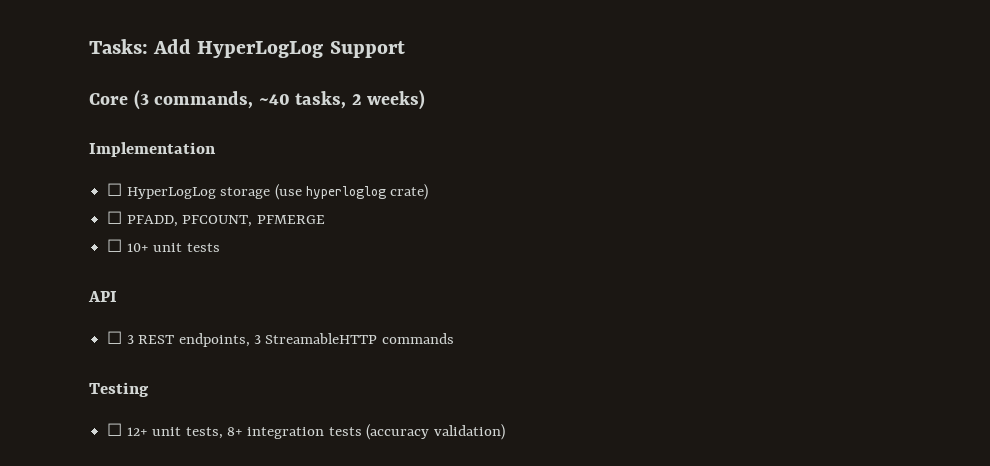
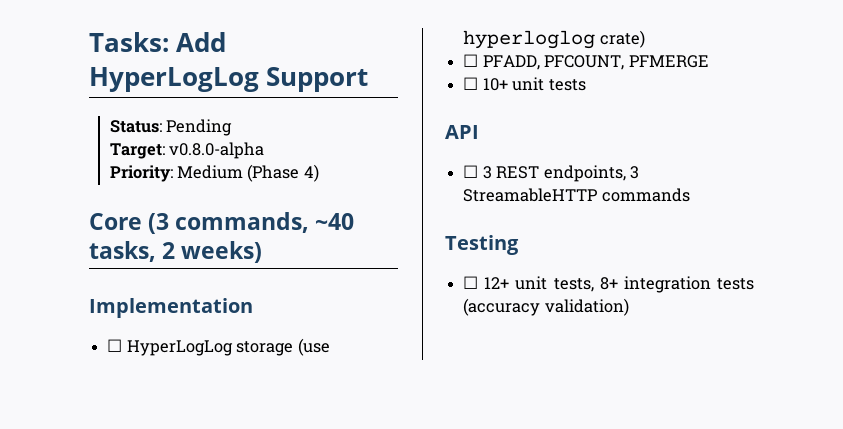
(405, 49) none -> [109,119,233,136] [109,142,265,159] [109,164,319,182] // Status: Pending // Target: v0.8.0-alpha // Priority: Medium (Phase 4)

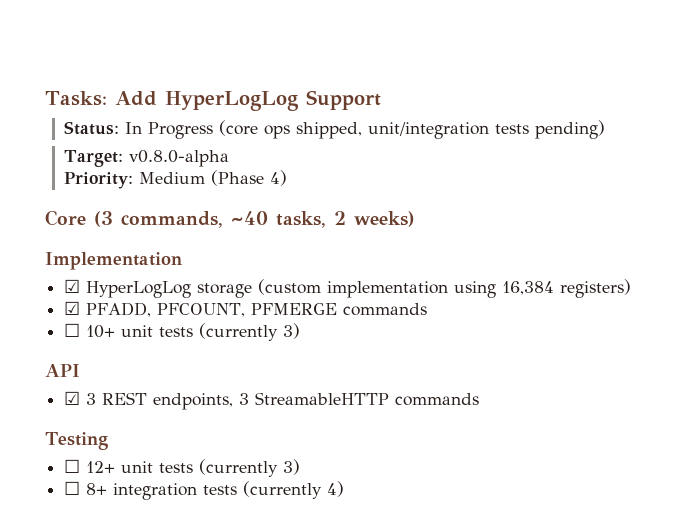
[166,119,233,136] Pending -> [125,120,606,139] In Progress (core ops shipped, unit/integration tests pending)
[107,339,123,352] ☐ -> [64,279,81,293] ☑
[297,338,330,356] [463,30,645,49] [463,54,479,67] (use hyperloglog crate) // ☐ -> [258,279,632,298] [64,301,81,315] (custom implementation using 16,384 registers) // ☑
(709, 61) none -> [343,303,428,316] commands
(586, 85) none -> [199,323,301,341] (currently 3)
[463,165,479,178] ☐ -> [64,391,81,405] ☑
[553,278,594,292] tests, -> [159,459,301,477] [64,481,81,495] tests (currently 3) // ☐
[463,298,629,316] (accuracy validation) -> [243,481,345,499] (currently 4)

